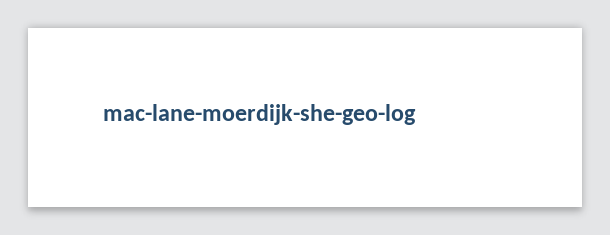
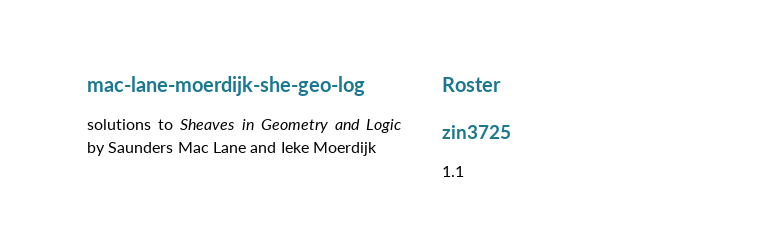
(416, 114) none -> [87,119,401,133] [87,142,377,156] [442,77,501,92] [442,125,511,139] [442,166,464,177] // solutions to Sheaves in Geometry and Logic by Saunders Mac Lane and Ieke Moerdijk // Roster // zin3725 // 1.1

